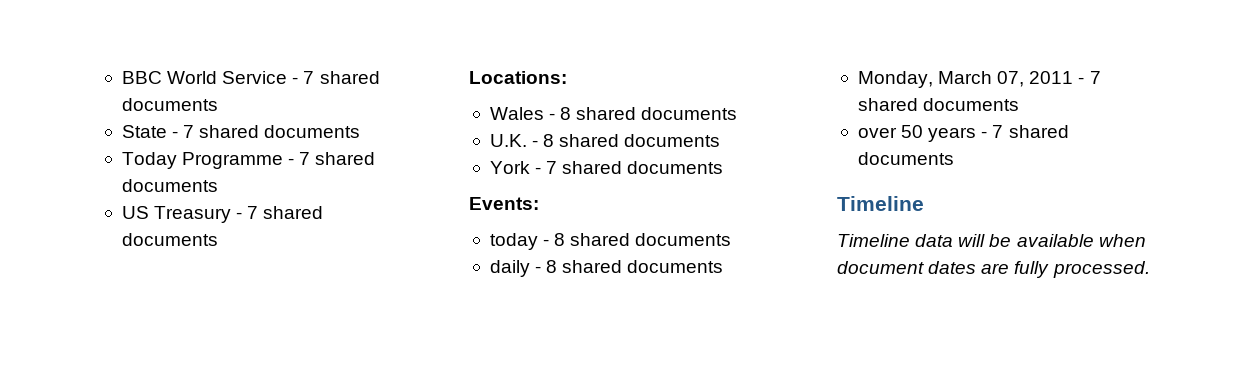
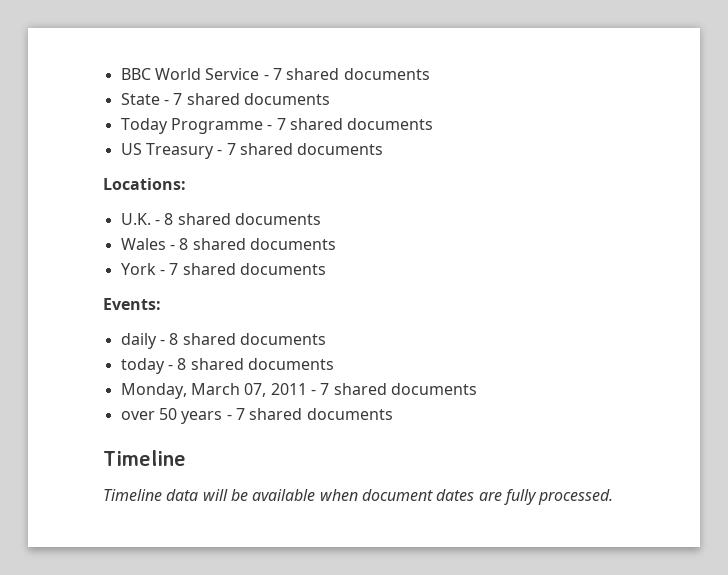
[489,107,738,120] [489,134,527,147] Wales - 8 shared documents // U.K. -> [120,213,321,225] [120,238,166,250] U.K. - 8 shared documents // Wales
[489,233,732,250] [489,260,530,277] today - 8 shared documents // daily -> [120,333,326,349] [120,358,165,374] daily - 8 shared documents // today

